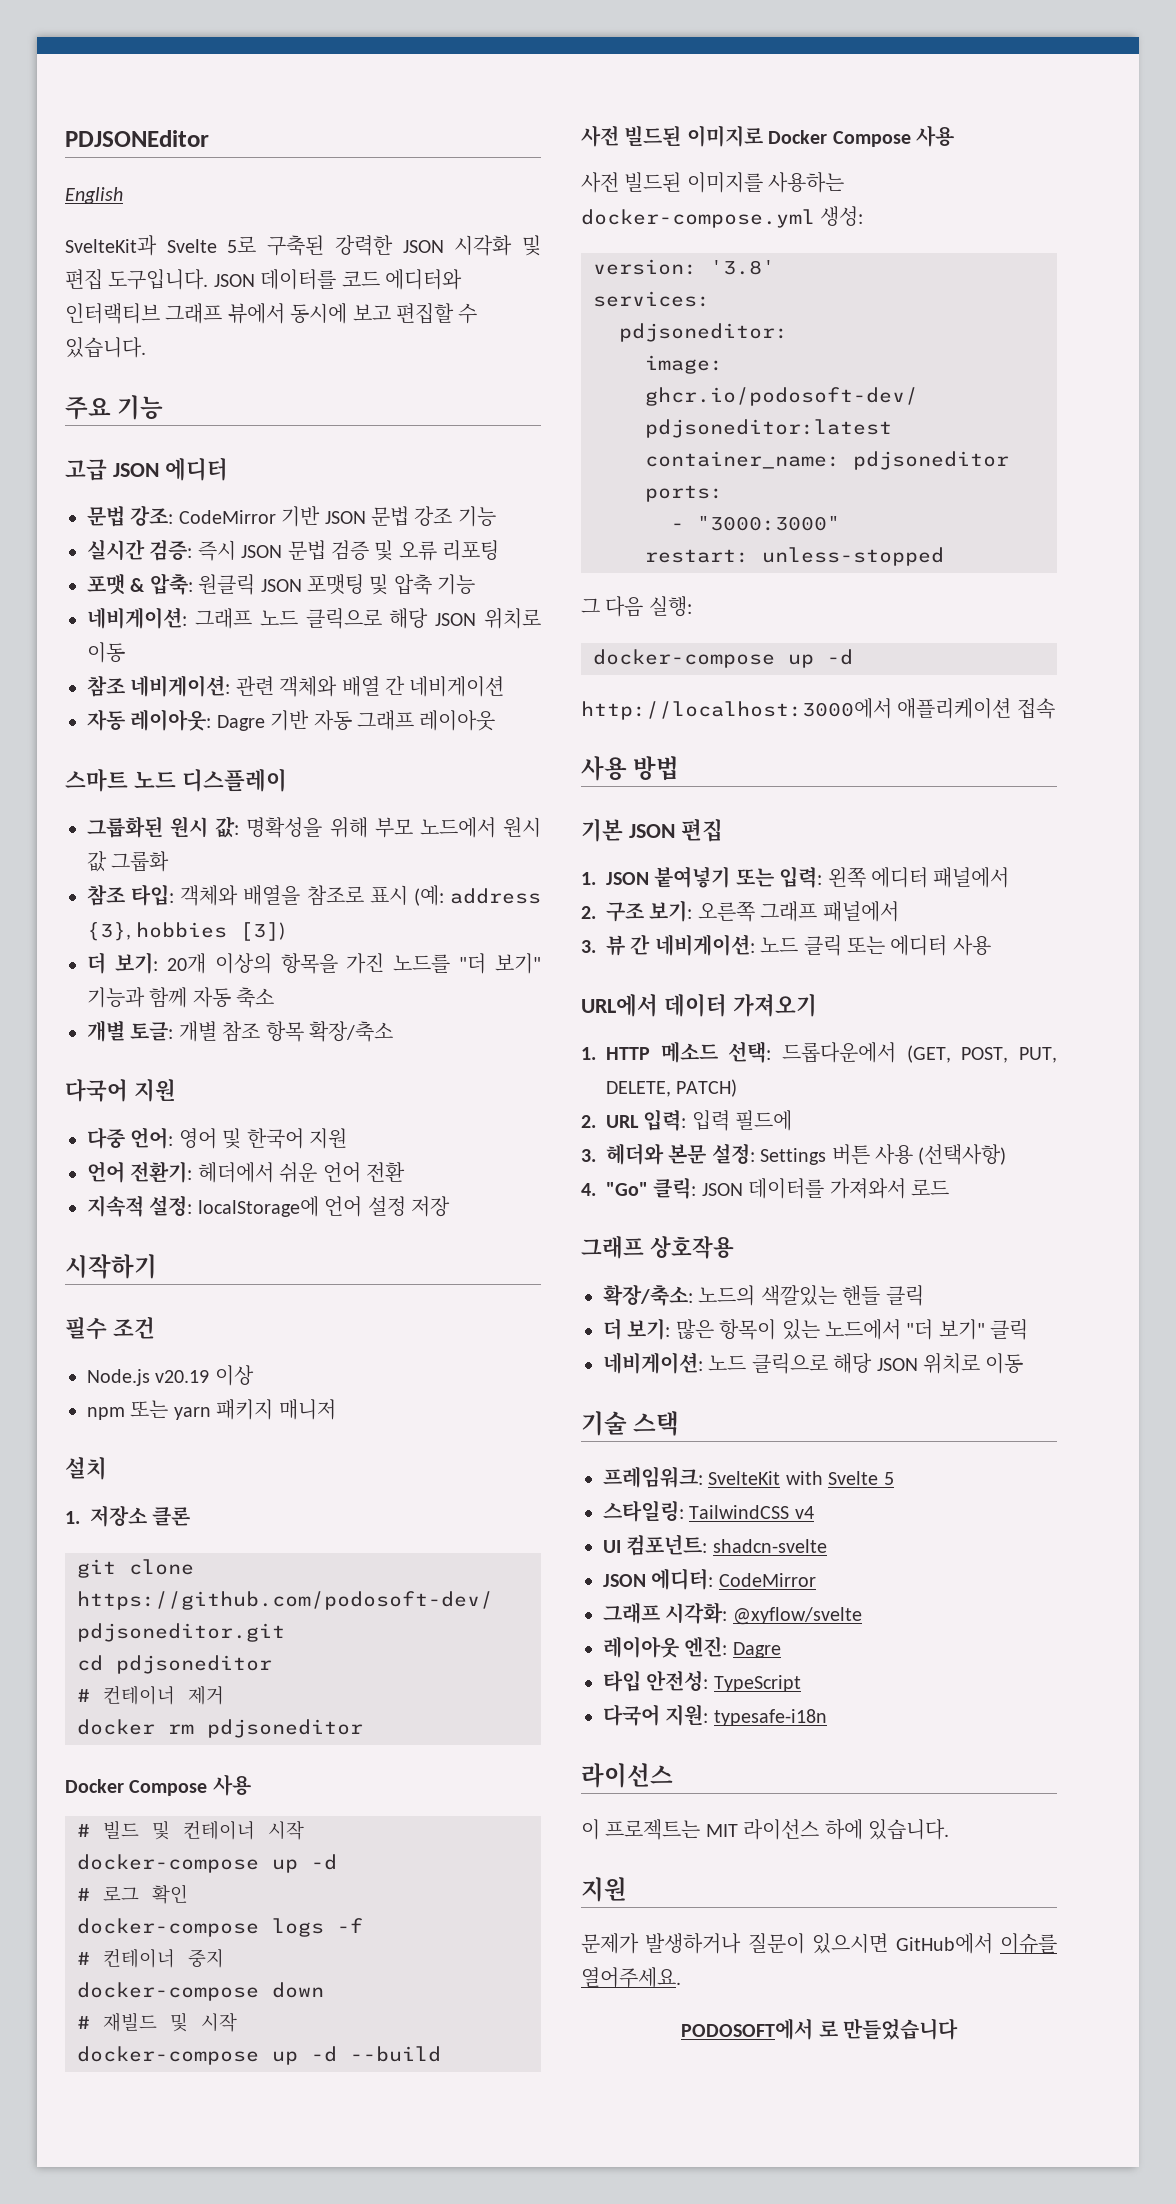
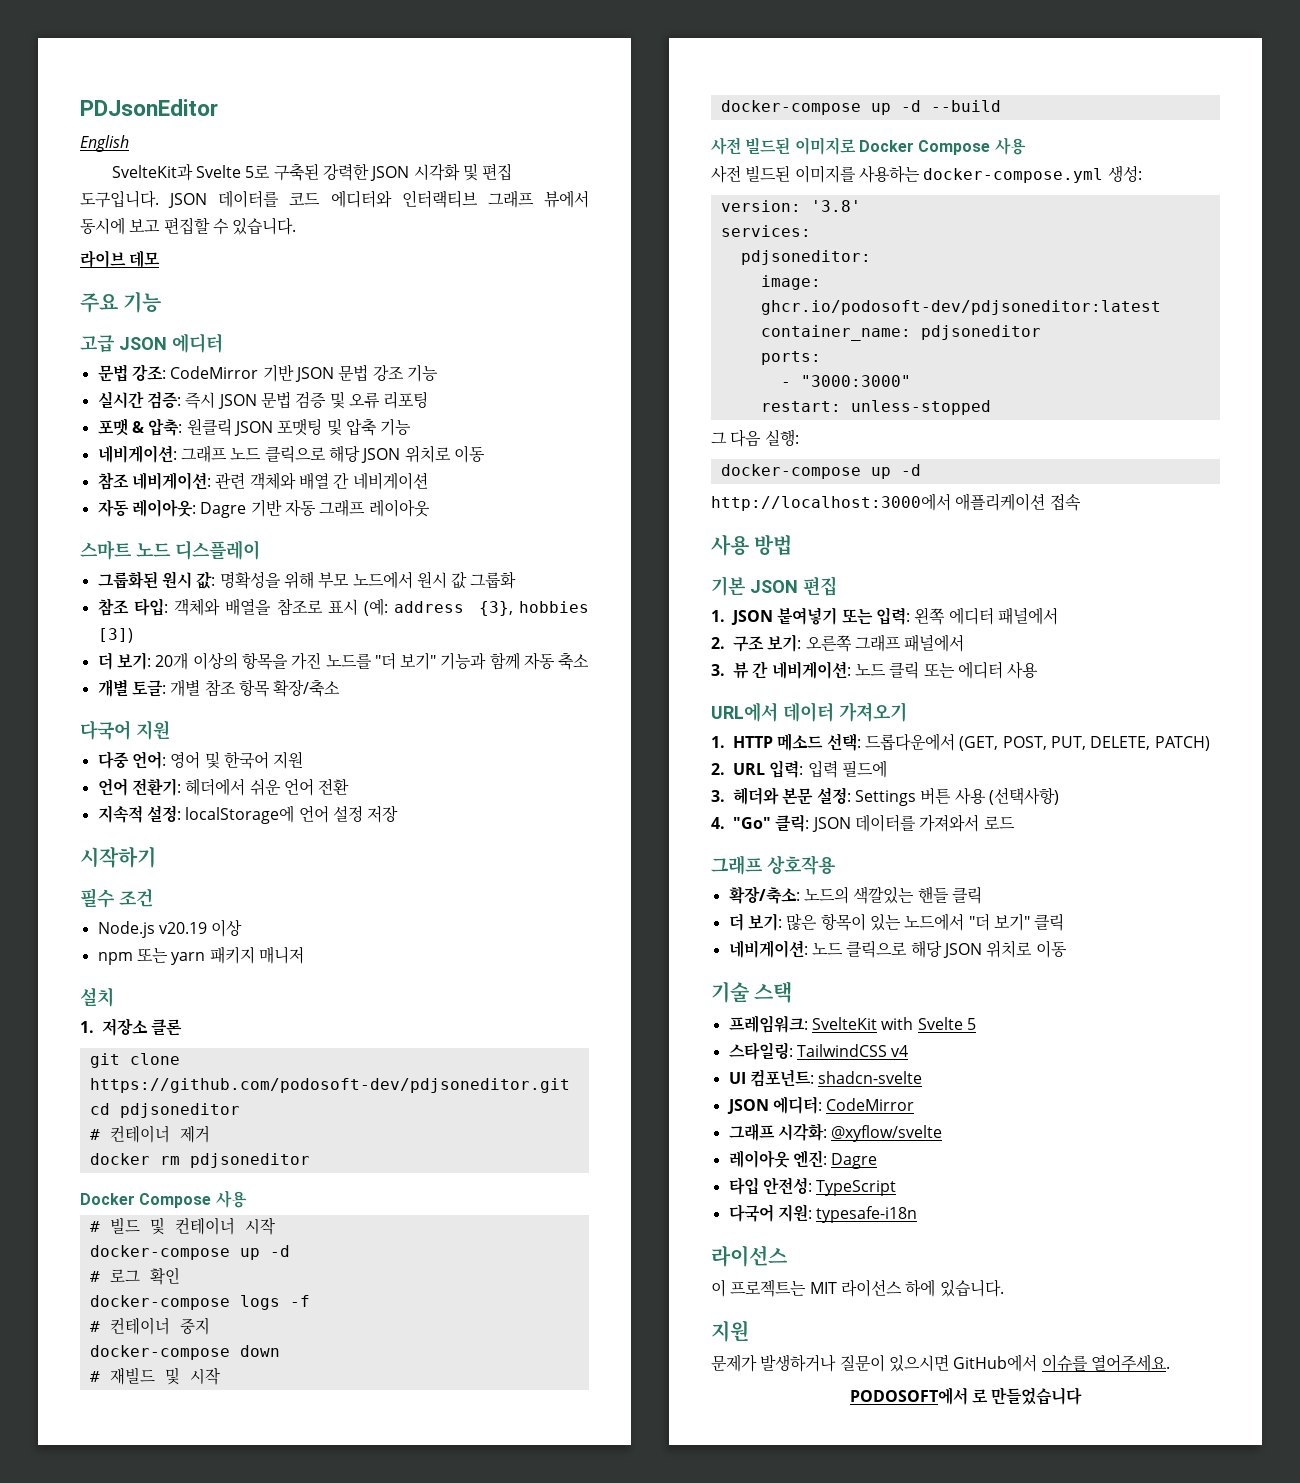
[65,130,209,147] PDJSONEditor -> [80,99,218,116] PDJsonEditor
(146, 347) none -> [80,250,161,268] // 라이브 데모

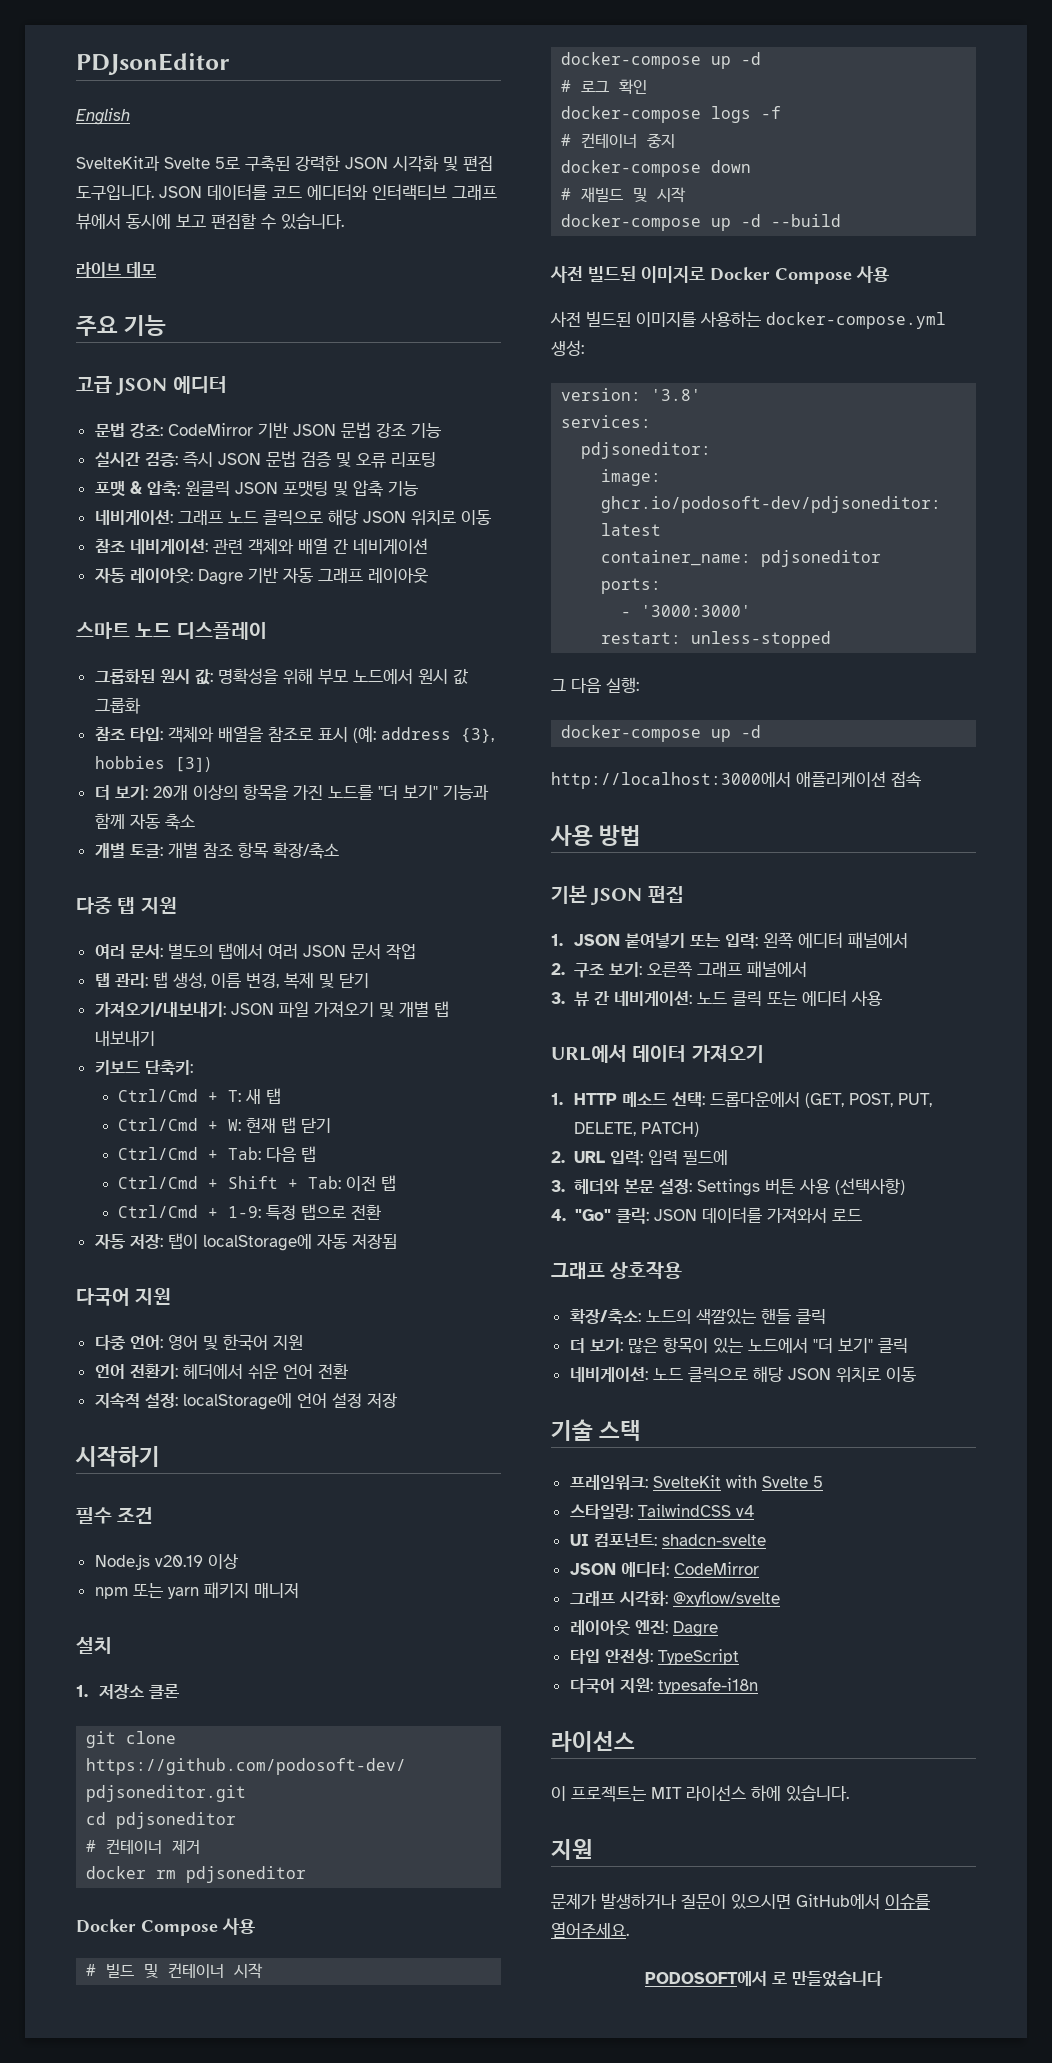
(341, 688) none -> [76,896,177,914] [94,943,416,960] [94,972,369,989] [94,1001,449,1018] [94,1031,155,1046] [94,1060,193,1075] [117,1088,281,1104] [117,1117,331,1133] [117,1146,316,1162] [117,1175,396,1191] [117,1204,381,1220] [93,1233,397,1251] // 다중 탭 지원 // 여러 문서: 별도의 탭에서 여러 JSON 문서 작업 // 탭 관리: 탭 생성, 이름 변경, 복제 및 닫기 // 가져오기/내보내기: JSON 파일 가져오기 및 개별 탭 내보내기 // 키보드 단축키: // Ctrl/Cmd + T: 새 탭 // Ctrl/Cmd + W: 현재 탭 닫기 // Ctrl/Cmd + Tab: 다음 탭 // Ctrl/Cmd + Shift + Tab: 이전 탭 // Ctrl/Cmd + 1-9: 특정 탭으로 전환 // 자동 저장: 탭이 localStorage에 자동 저장됨
[800,375,911,387] "3000:3000" -> [641,605,752,617] '3000:3000'

